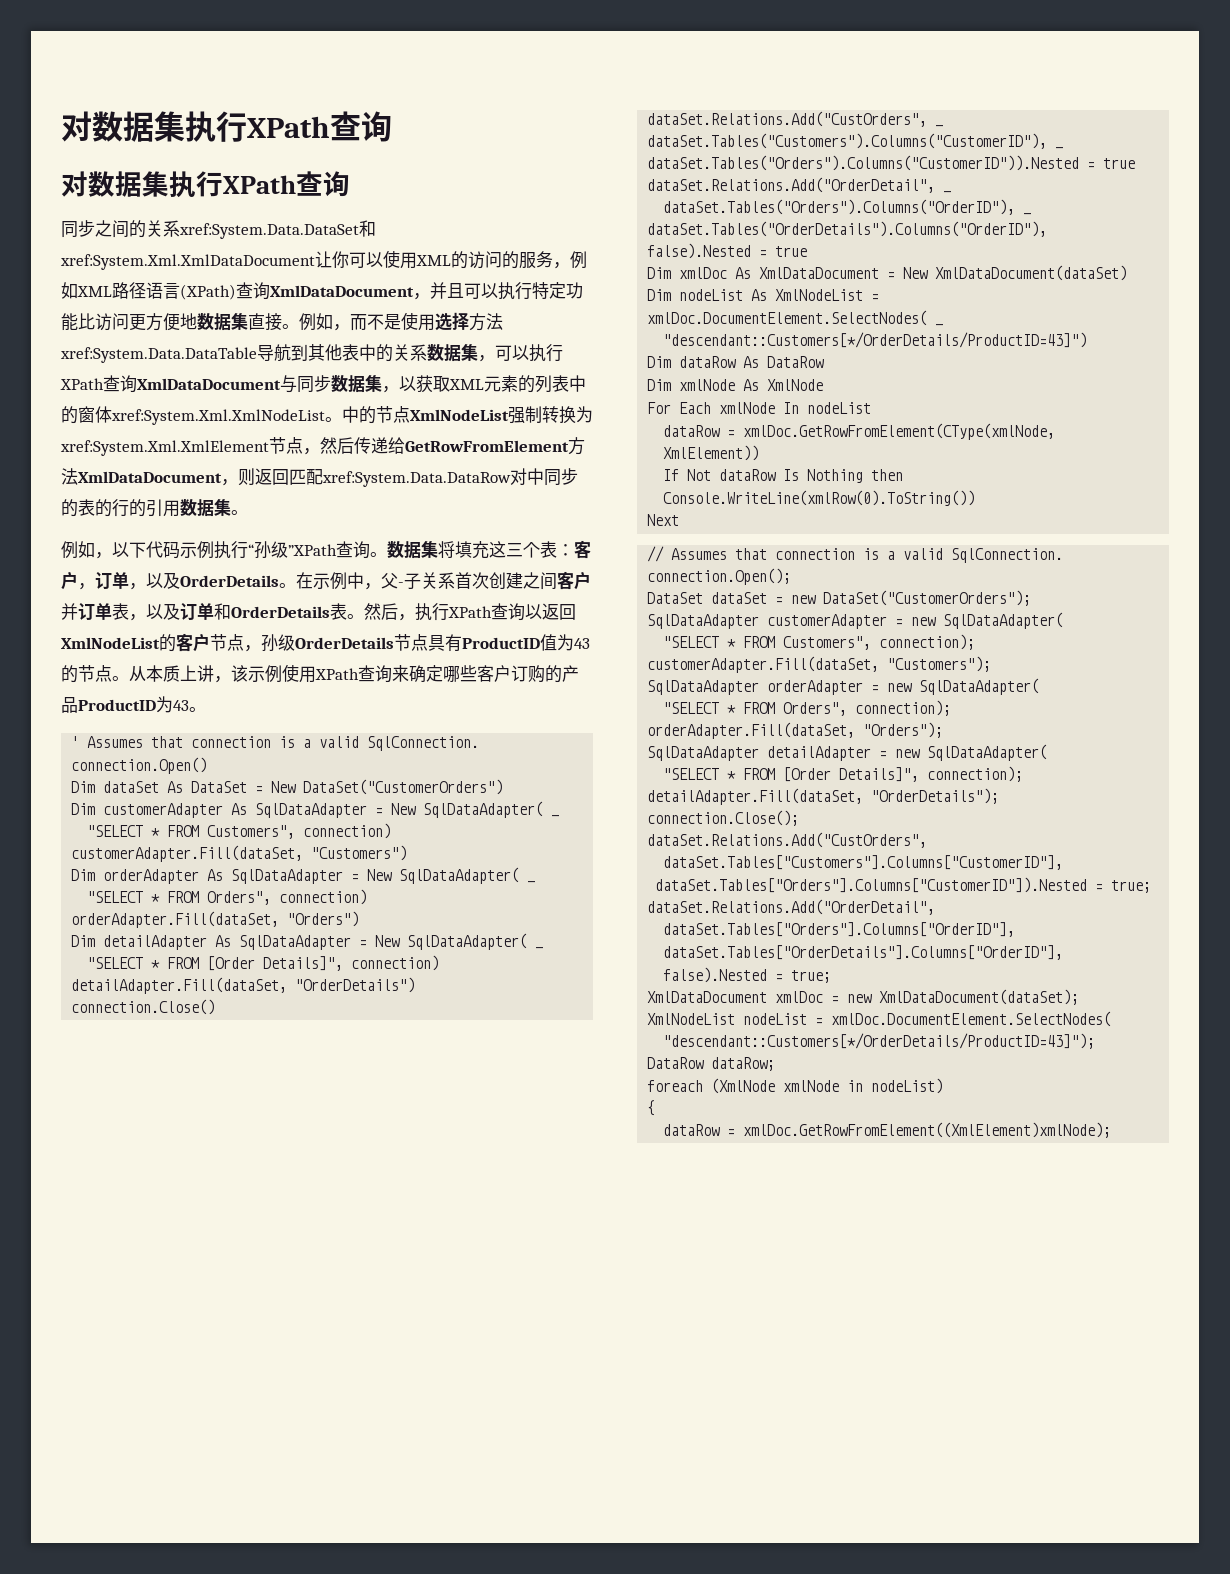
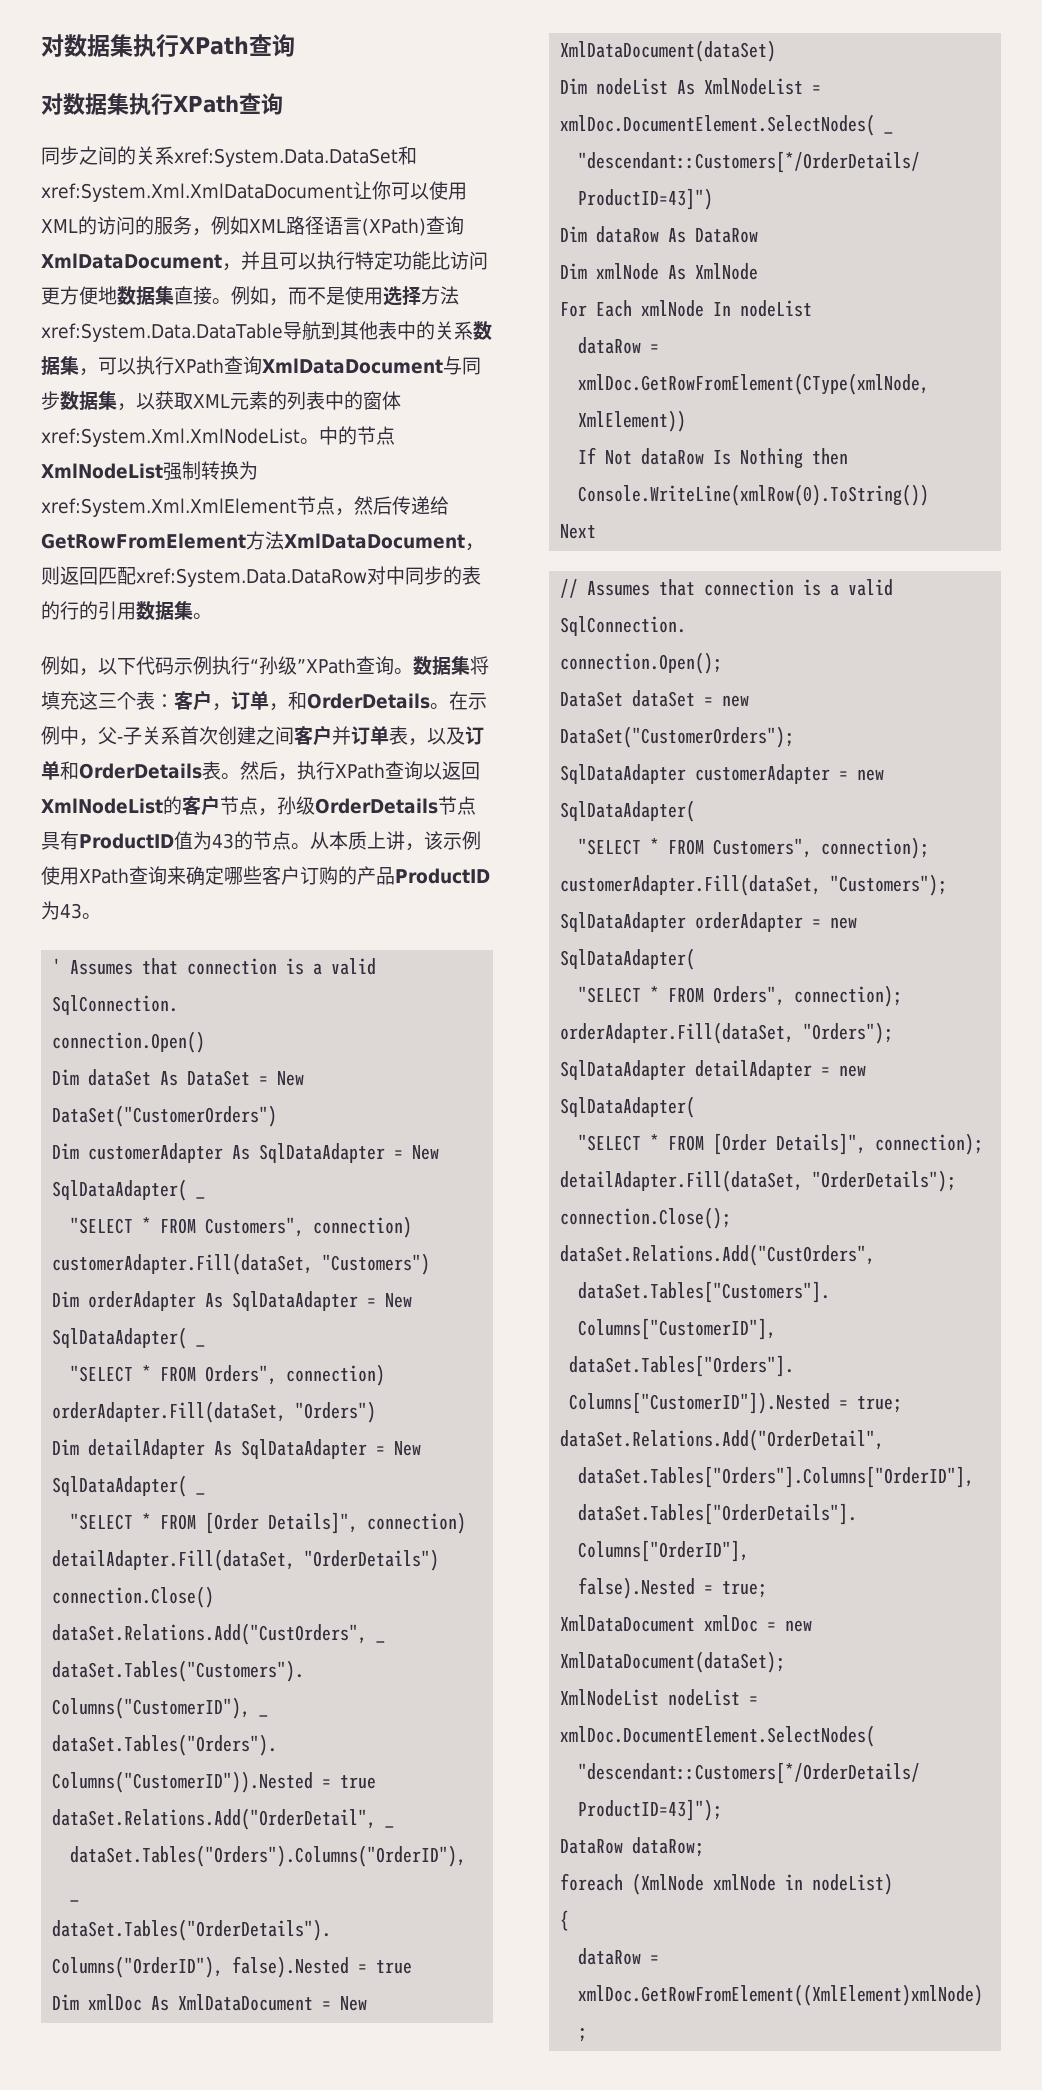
[146,572,180,589] 以及 -> [288,691,307,710] 和

